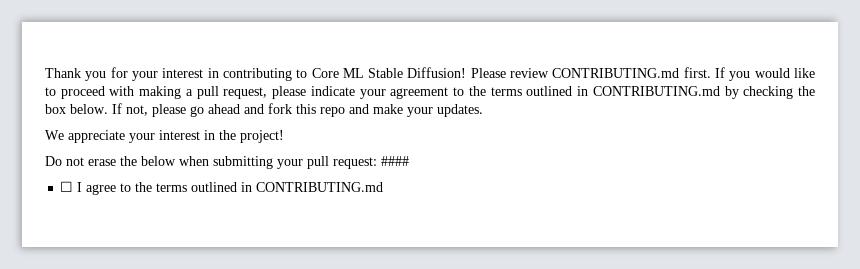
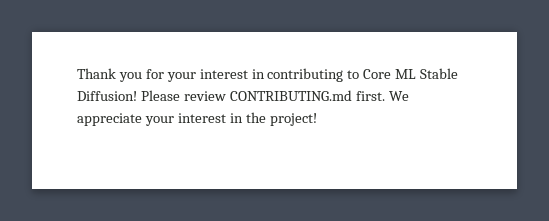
[715,67,815,81] [45,86,815,99] [45,103,483,117] If you would like to proceed with making a pull request, please indicate your agreement to the terms outlined in CONTRIBUTING.md by checking the box below. If not, please go ahead and fork this repo and make your updates. // -> (385, 96) none
[45,156,409,169] [60,181,384,195] // Do not erase the below when submitting your pull request: #### // ☐ I agree to the terms outlined in CONTRIBUTING.md -> (317, 119) none

